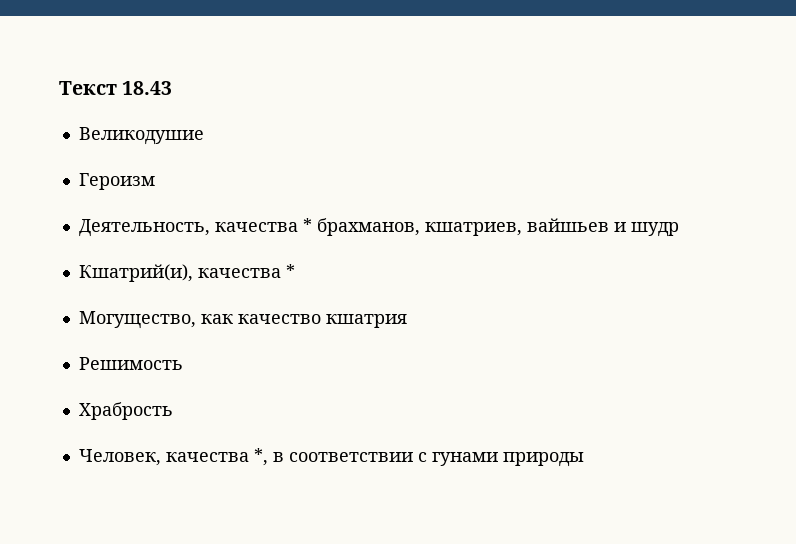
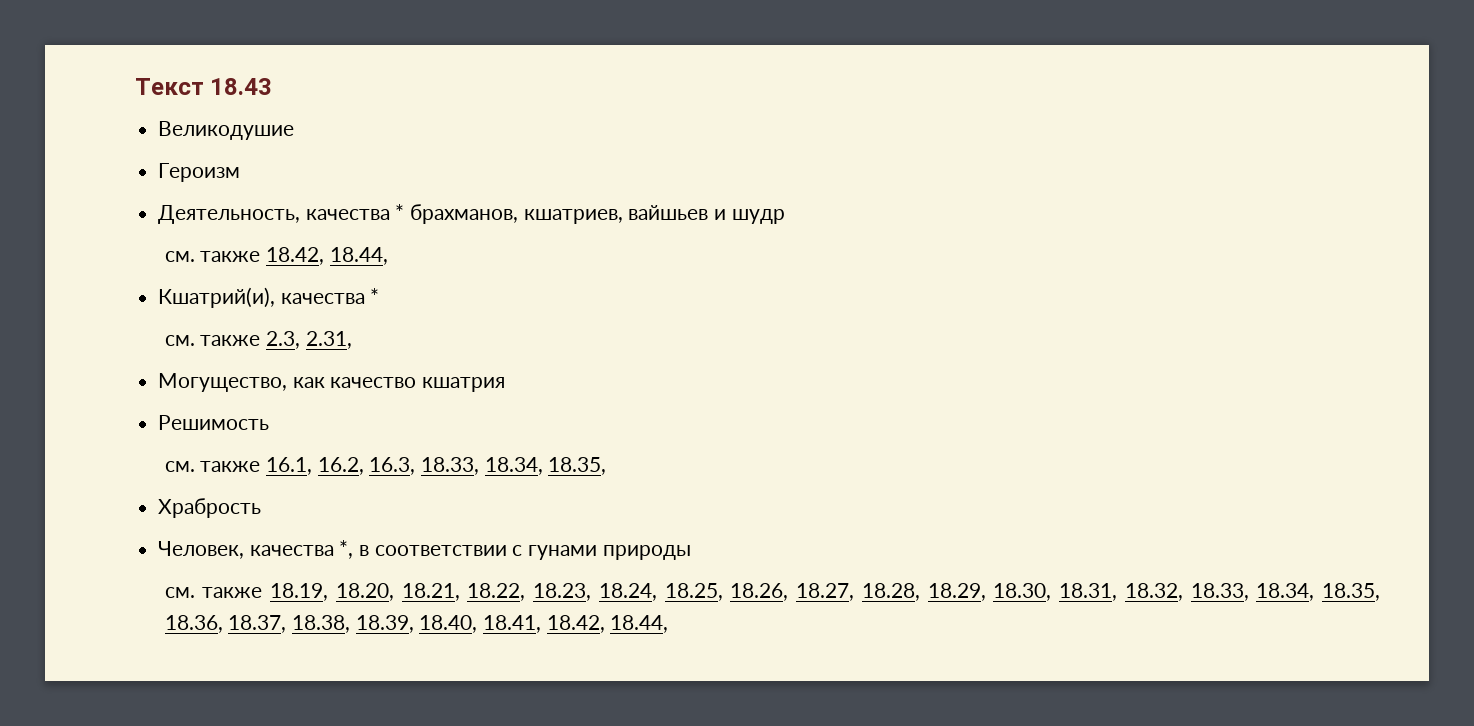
(679, 229) none -> [164,247,388,265] // см. также 18.42, 18.44,
(295, 271) none -> [164,331,352,349] // см. также 2.3, 2.31,
(183, 363) none -> [164,457,607,475] // см. также 16.1, 16.2, 16.3, 18.33, 18.34, 18.35,
(584, 459) none -> [164,583,1380,601] [164,615,669,633] // см. также 18.19, 18.20, 18.21, 18.22, 18.23, 18.24, 18.25, 18.26, 18.27, 18.28, 18.29, 18.30, 18.31, 18.32, 18.33, 18.34, 18.35, 18.36, 18.37, 18.38, 18.39, 18.40, 18.41, 18.42, 18.44,

